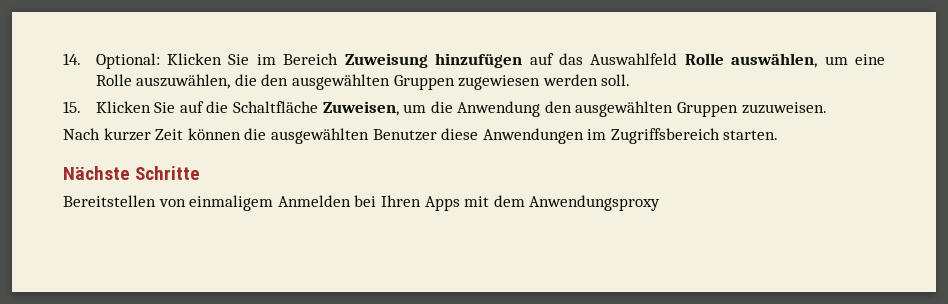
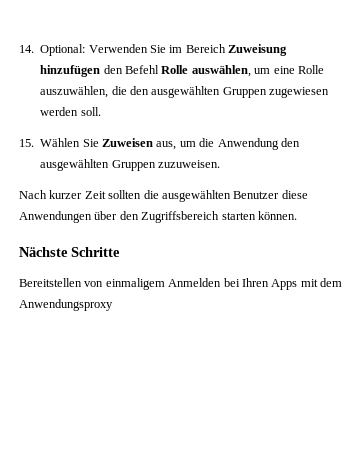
[166,53,222,65] Klicken -> [88,44,148,53] Verwenden
[529,53,678,65] auf das Auswahlfeld -> [103,65,159,74] den Befehl
[95,101,399,116] Klicken Sie auf die Schaltfläche Zuweisen, -> [40,138,177,150] Wählen Sie Zuweisen aus,
[187,128,241,140] können -> [108,190,142,199] sollten
[587,128,779,144] im Zugriffsbereich starten. -> [94,211,297,223] über den Zugriffsbereich starten können.

